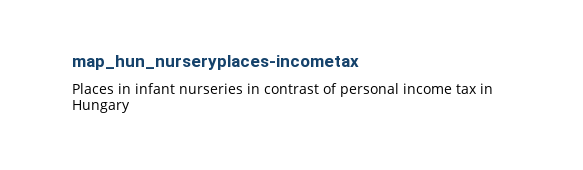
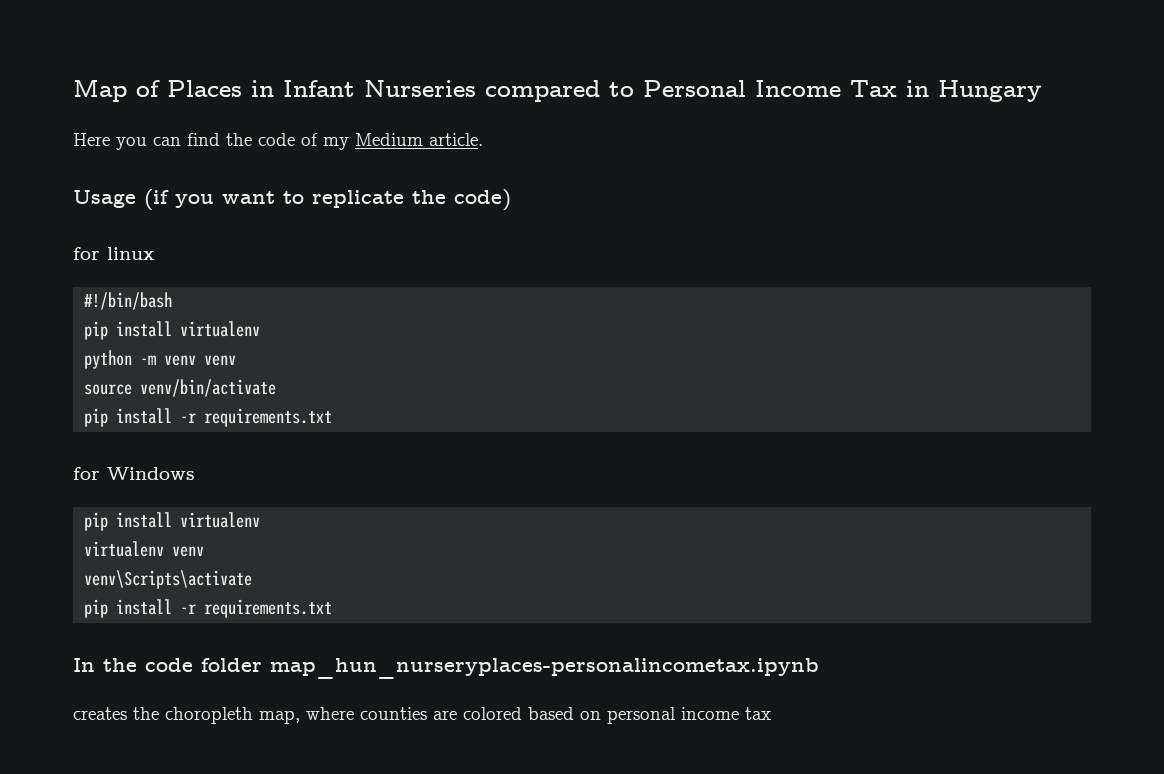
[72,55,359,70] [72,83,337,94] map_hun_nurseryplaces-incometax // Places in infant nurseries in contrast of -> [73,79,1042,102] [73,133,483,150] [73,189,511,211] [73,247,155,260] [84,292,173,310] [84,321,261,340] [84,350,237,369] [84,379,277,397] [84,408,333,427] [73,467,195,480] [84,512,261,531] [84,541,205,557] [84,570,253,589] [84,599,333,618] [73,658,819,679] [73,707,601,724] Map of Places in Infant Nurseries compared to Personal Income Tax in Hungary // Here you can find the code of my Medium article. // Usage (if you want to replicate the code) // for linux // #!/bin/bash // pip install virtualenv // python -m venv venv // source venv/bin/activate // pip install -r requirements.txt // for Windows // pip install virtualenv // virtualenv venv // venv\Scripts\activate // pip install -r requirements.txt // In the code folder map_hun_nurseryplaces-personalincometax.ipynb // creates the choropleth map, where counties are colored based on
[480,83,493,94] [72,100,130,113] in Hungary -> (771, 713) none

